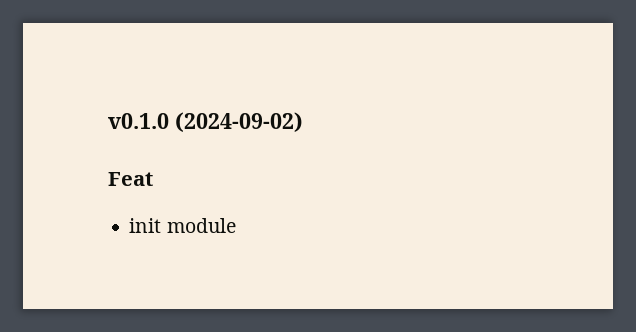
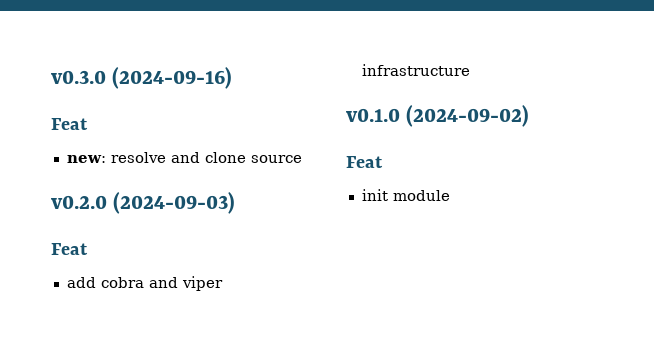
(108, 121) none -> [51,67,233,89] [51,118,88,130] [66,152,302,163] [51,192,236,214] [51,243,88,255] [66,276,223,291] [361,64,470,76] v0.3.0 (2024-09-16) // Feat // new: resolve and clone source // v0.2.0 (2024-09-03) // Feat // add cobra and viper infrastructure //

